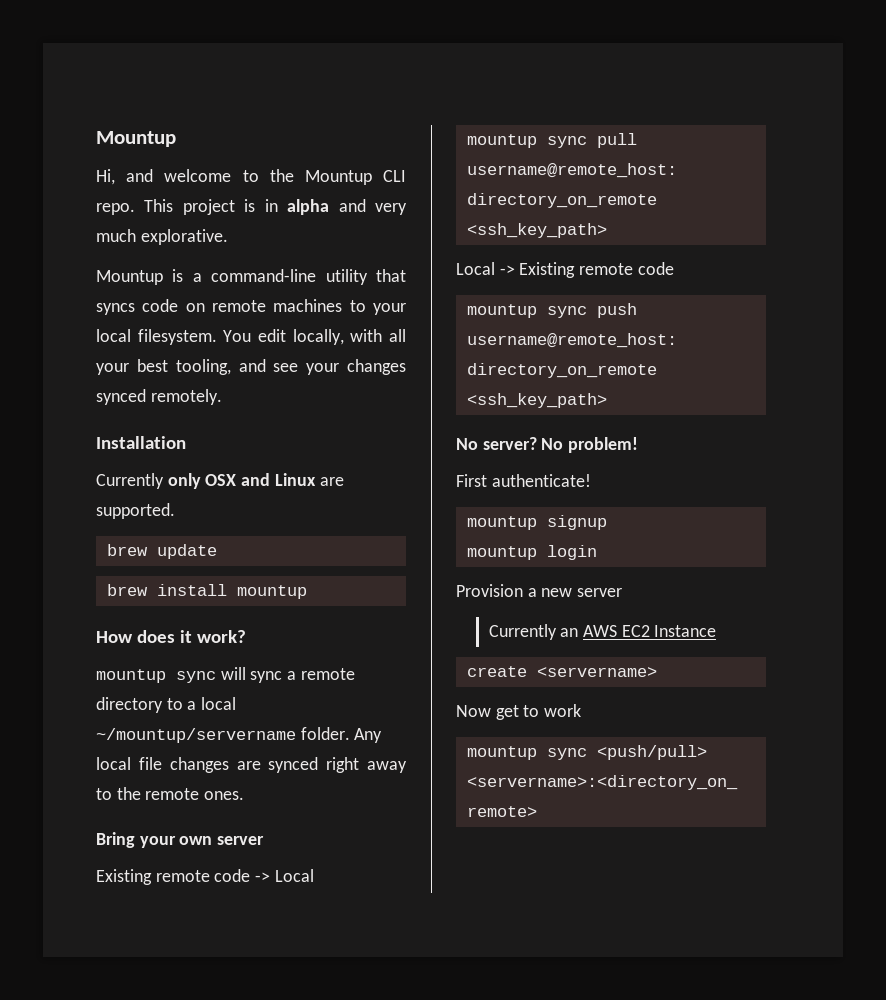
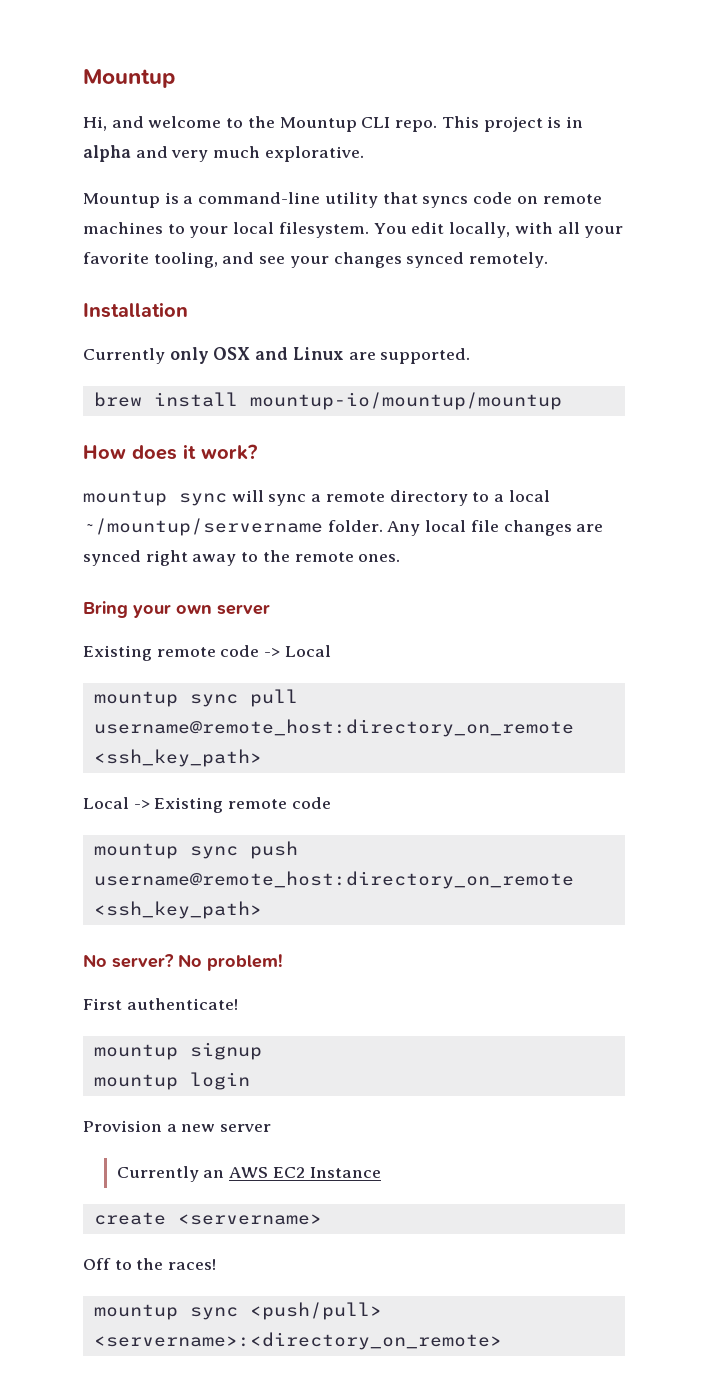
[136,359,168,372] best -> [83,252,149,264] favorite
[106,544,217,559] // brew update -> (471, 356) none
[236,585,307,599] mountup -> [249,392,562,410] mountup-io/mountup/mountup
[456,704,582,720] Now get to work -> [83,1258,217,1270] Off to the races!

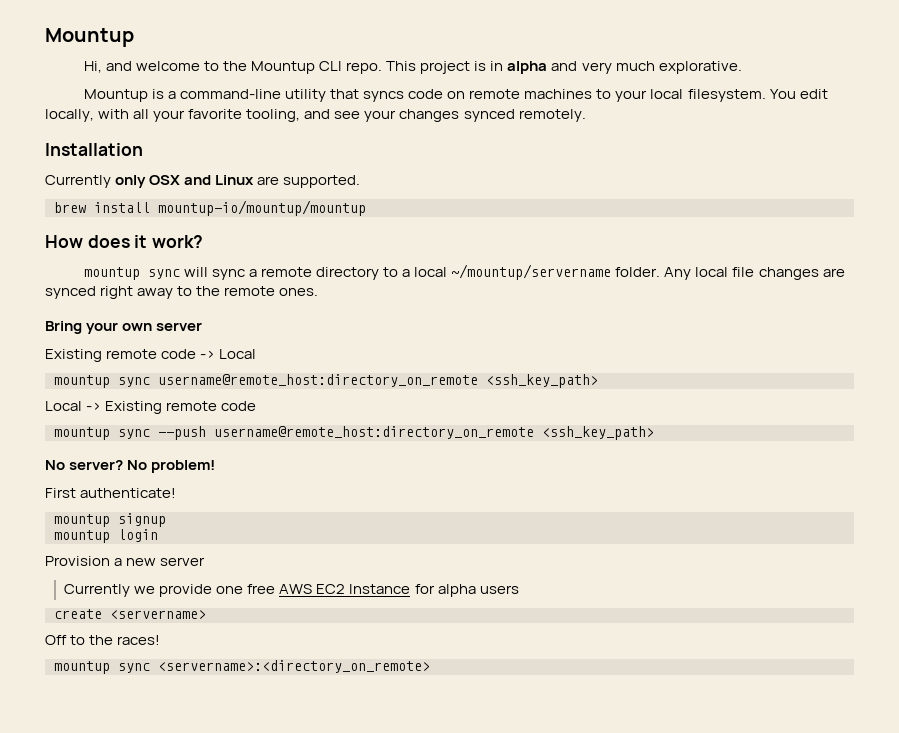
[249,689,298,707] pull -> (150, 382) none
[249,841,298,859] push -> [158,426,206,440] --push
[203,1170,225,1178] an -> [134,584,276,597] we provide one free
(381, 1172) none -> [414,584,519,597] for alpha users
[249,1302,382,1320] <push/pull> -> (150, 668) none

